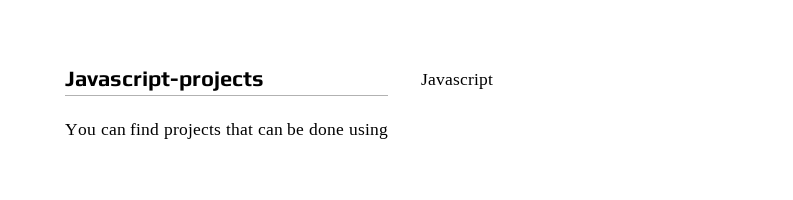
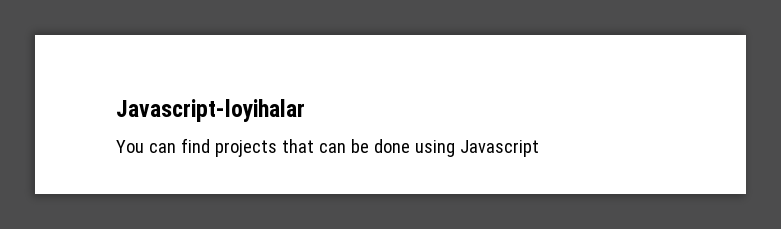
[65,71,264,91] Javascript-projects -> [116,99,305,122] Javascript-loyihalar

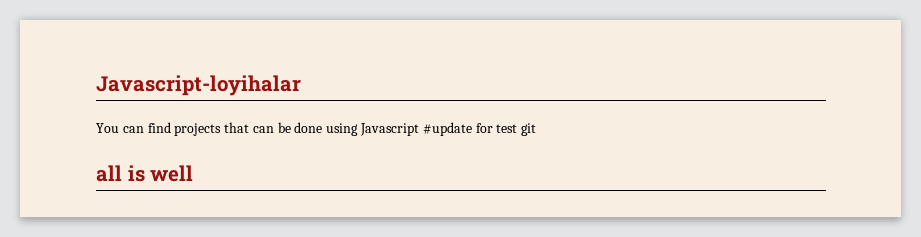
(539, 148) none -> [422,122,537,136] [96,165,194,182] #update for test git // all is well

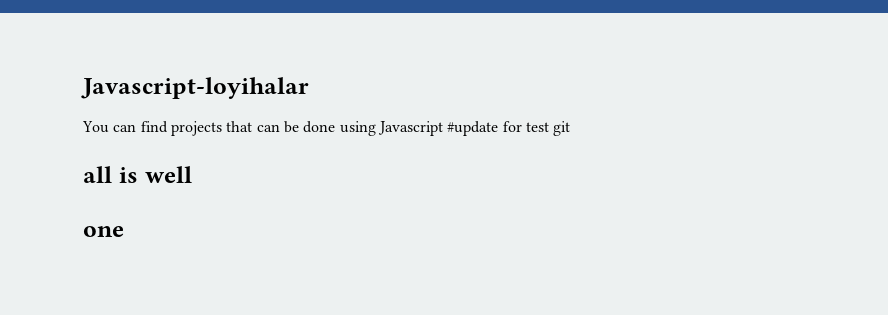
(194, 173) none -> [83,226,124,237] // one

